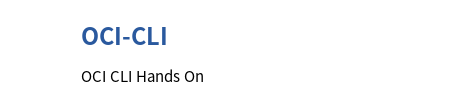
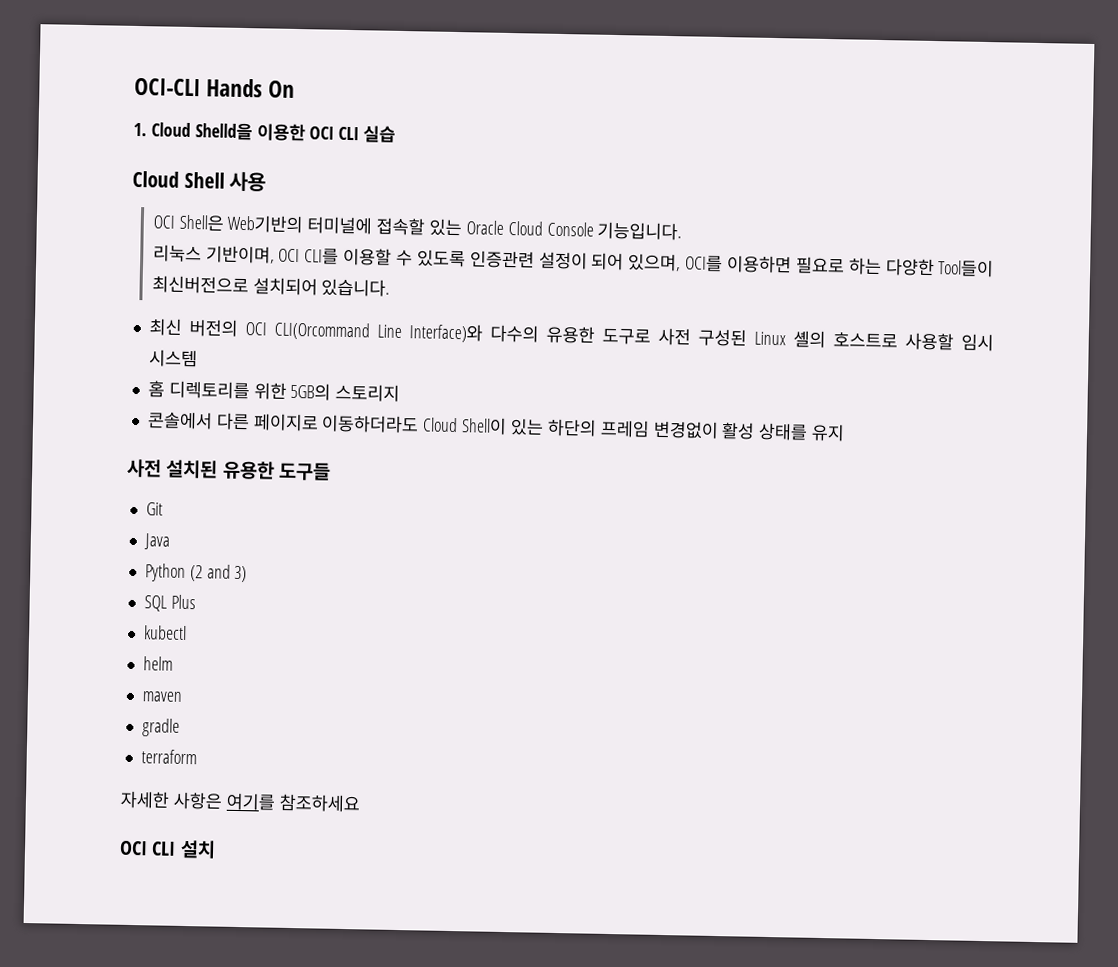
[81,69,205,82] // OCI CLI Hands On -> [206,78,296,98] [133,122,397,143] [132,170,267,192] [152,214,683,241] [152,244,995,278] [151,275,391,297] [148,318,994,352] [148,349,198,368] [147,380,401,402] [146,411,846,442] [127,458,331,481] [145,502,163,516] [143,533,170,550] [144,563,248,583] [143,594,196,612] [142,625,187,640] [142,656,173,671] [141,691,183,702] [141,718,180,737] [140,749,197,765] [120,790,361,813] [119,839,216,859] Hands On // 1. Cloud Shelld을 이용한 OCI CLI 실습 // Cloud Shell 사용 // OCI Shell은 Web기반의 터미널에 접속할 있는 Oracle Cloud Console 기능입니다. // 리눅스 기반이며, OCI CLI를 이용할 수 있도록 인증관련 설정이 되어 있으며, OCI를 이용하면 필요로 하는 다양한 Tool들이 최신버전으로 설치되어 있습니다. // 최신 버전의 OCI CLI(Orcommand Line Interface)와 다수의 유용한 도구로 사전 구성된 Linux 셸의 호스트로 사용할 임시 시스템 // 홈 디렉토리를 위한 5GB의 스토리지 // 콘솔에서 다른 페이지로 이동하더라도 Cloud Shell이 있는 하단의 프레임 변경없이 활성 상태를 유지 // 사전 설치된 유용한 도구들 // Git // Java // Python (2 and 3) // SQL Plus // kubectl // helm // maven // gradle // terraform // 자세한 사항은 여기를 참조하세요 // OCI CLI 설치

